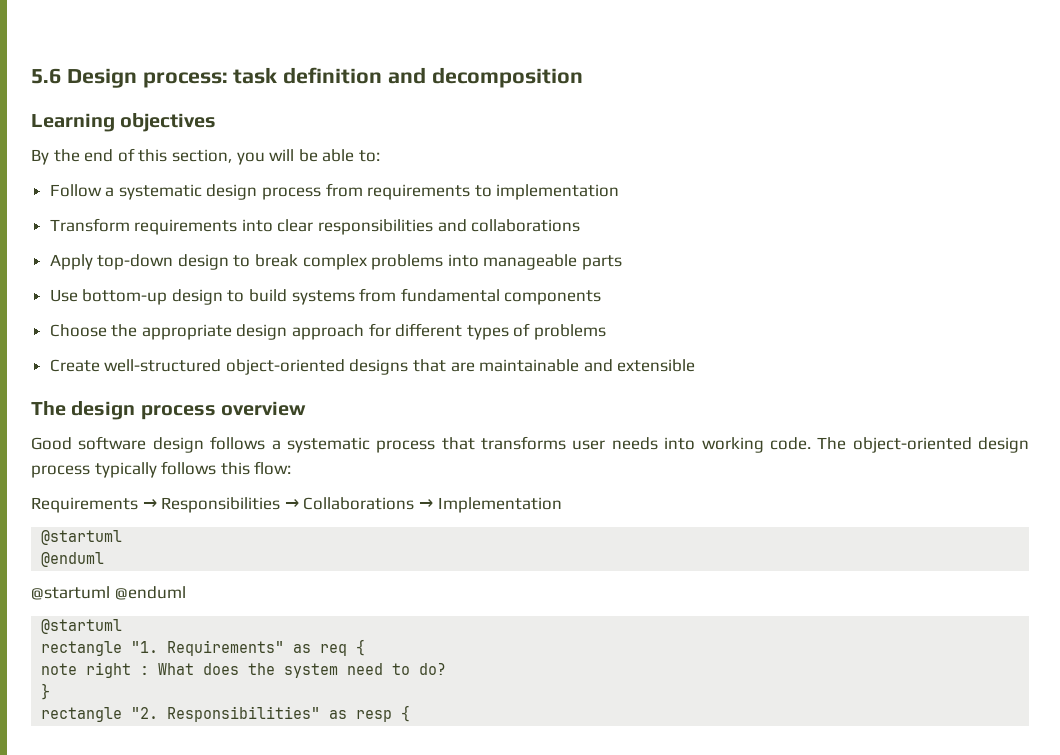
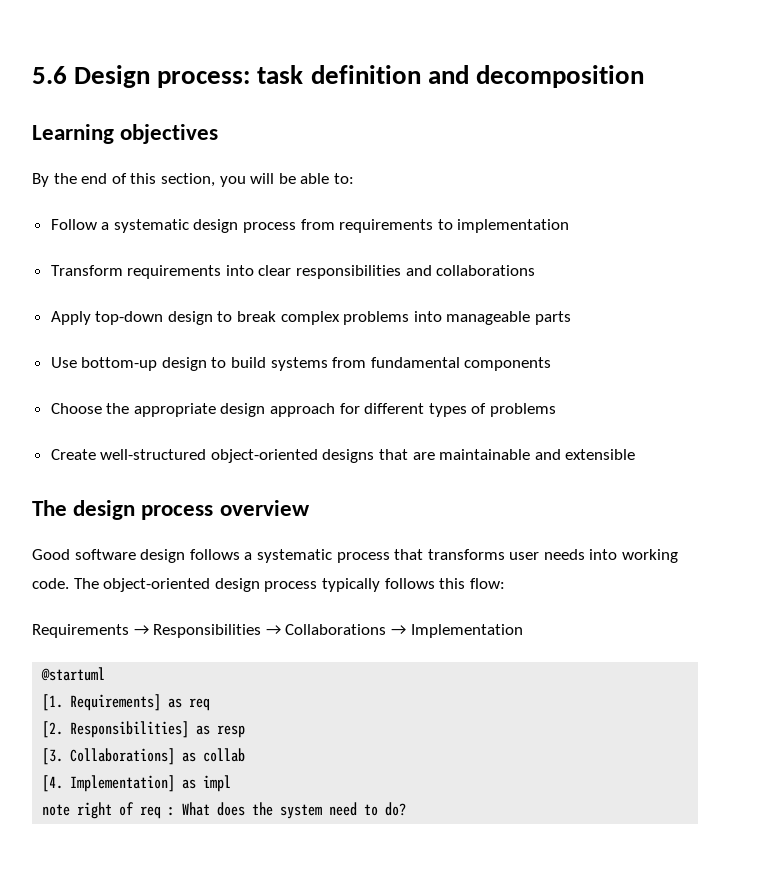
[41,552,105,567] [31,586,186,600] [41,619,123,634] [41,639,366,656] @enduml // @startuml @enduml // @startuml // rectangle "1. Requirements" as req { -> [42,694,211,711] [42,721,246,738] [42,748,246,765] [42,775,232,792] [1. Requirements] as req // [2. Responsibilities] as resp // [3. Collaborations] as collab // [4. Implementation] as impl
(132, 670) none -> [119,802,162,819] of req
[41,683,51,700] [41,705,411,722] // } // rectangle "2. Responsibilities" as resp { -> (407, 809) none

